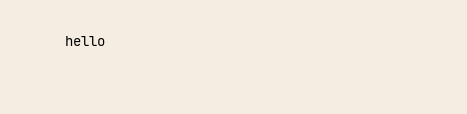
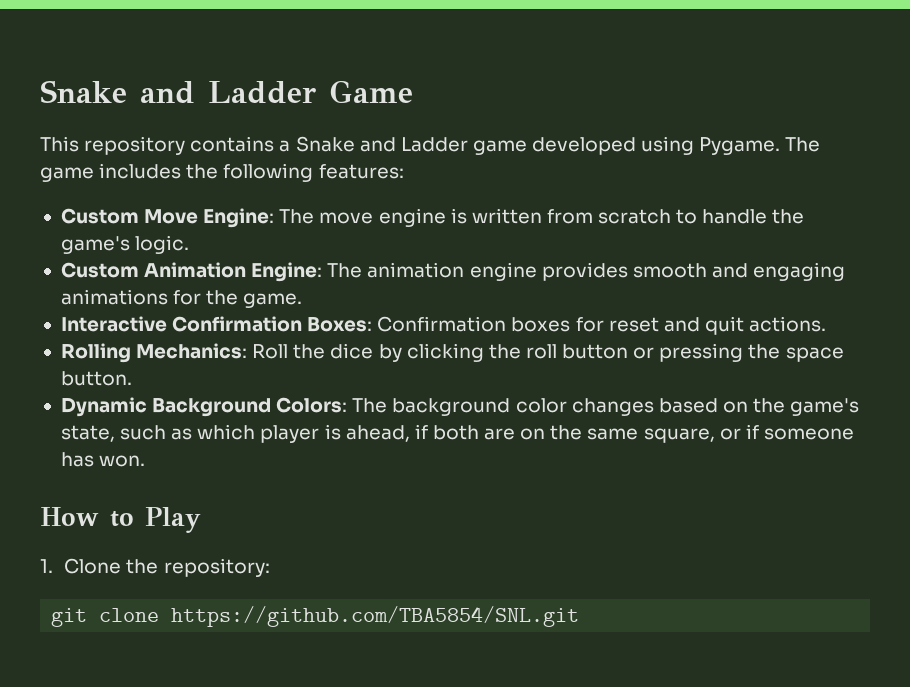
[65,36,105,46] hello -> [40,80,413,104] [40,136,821,155] [40,163,404,182] [60,208,805,228] [60,235,190,254] [60,262,846,282] [60,289,303,308] [60,316,827,335] [60,343,844,363] [60,371,132,386] [60,397,860,417] [60,424,854,443] [60,452,146,467] [40,507,201,533] [40,558,270,577] [51,606,580,627] Snake and Ladder Game // This repository contains a Snake and Ladder game developed using Pygame. The game includes the following features: // Custom Move Engine: The move engine is written from scratch to handle the game's logic. // Custom Animation Engine: The animation engine provides smooth and engaging animations for the game. // Interactive Confirmation Boxes: Confirmation boxes for reset and quit actions. // Rolling Mechanics: Roll the dice by clicking the roll button or pressing the space button. // Dynamic Background Colors: The background color changes based on the game's state, such as which player is ahead, if both are on the same square, or if someone has won. // How to Play // 1. Clone the repository: // git clone https://github.com/TBA5854/SNL.git

